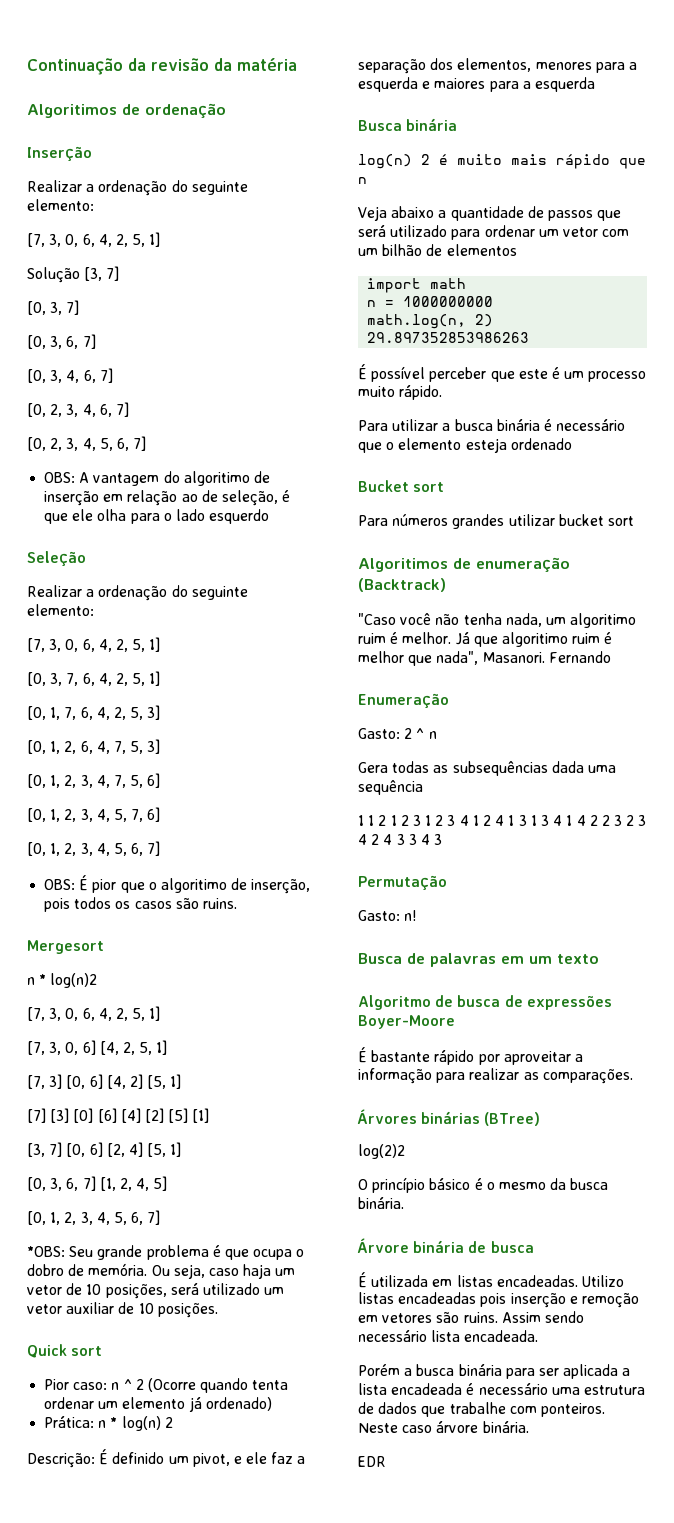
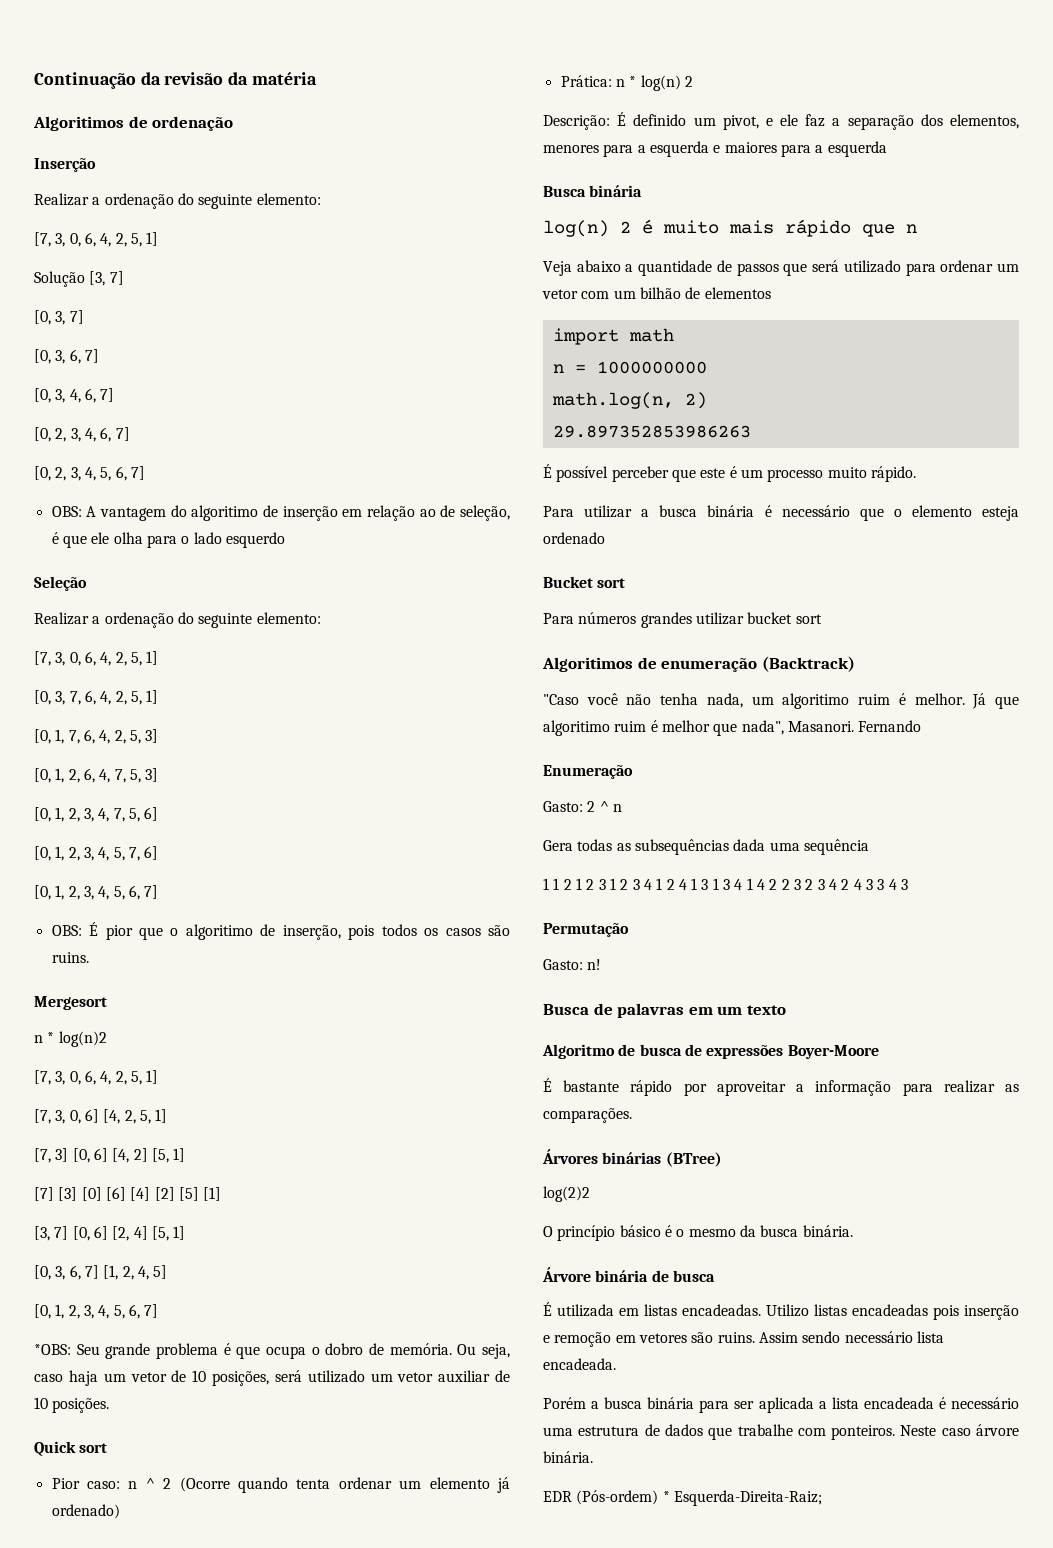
(386, 1461) none -> [576,1490,822,1506] (Pós-ordem) * Esquerda-Direita-Raiz;

